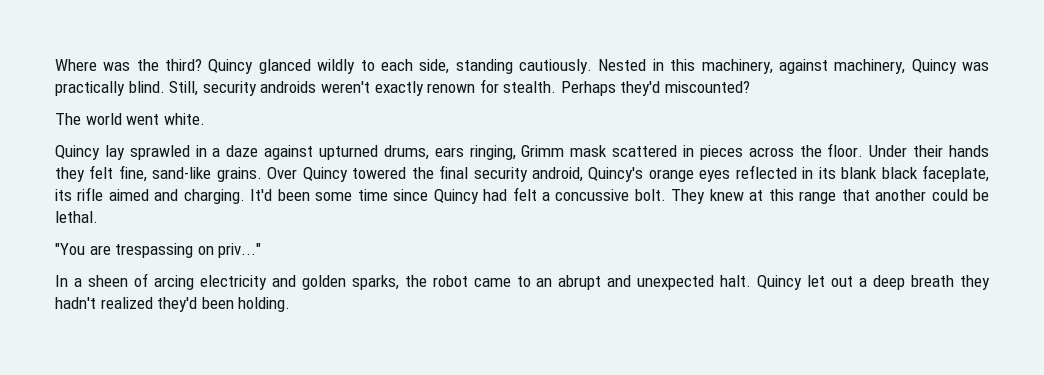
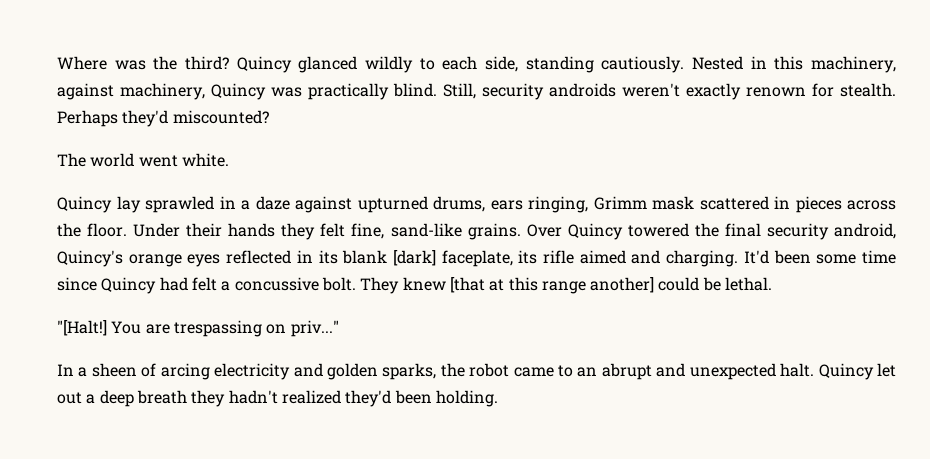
[881,167,918,179] black -> [392,250,436,266] [dark]
(744, 195) none -> [449,277,485,293] [that
[841,189,927,201] that another -> [590,277,655,293] another]
[55,243,85,255] "You -> [57,320,142,336] "[Halt!] You

